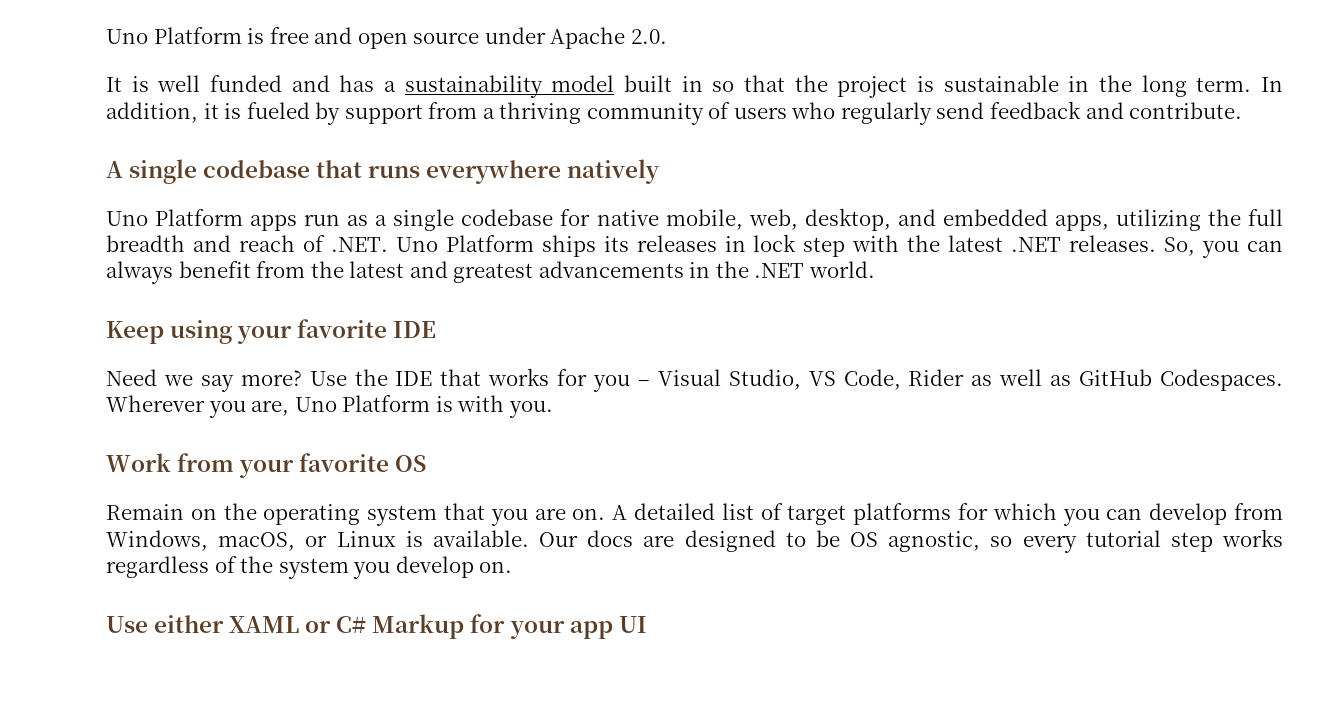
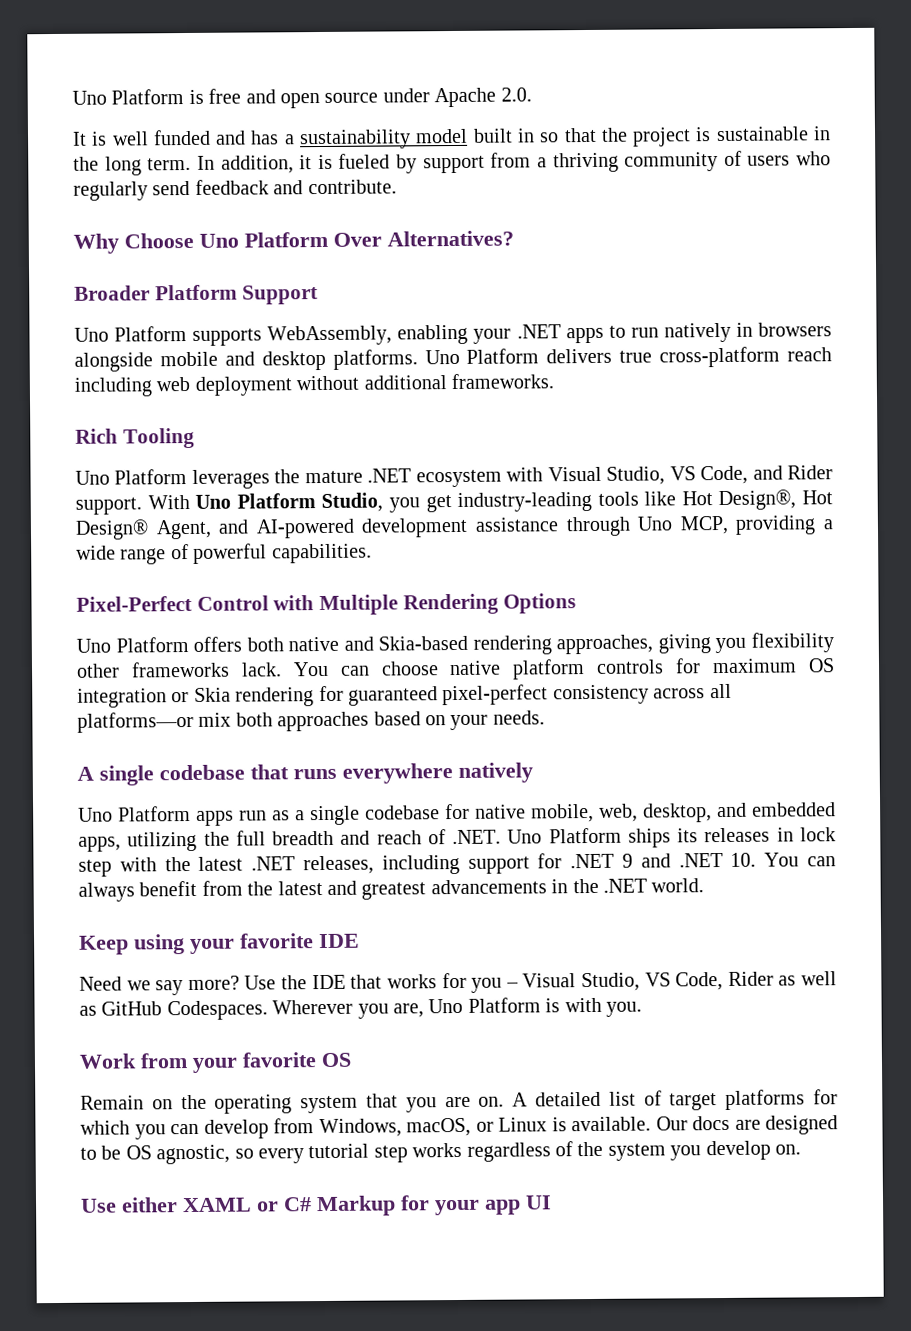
(1243, 110) none -> [73,230,514,254] [74,284,319,305] [74,322,833,346] [74,346,832,372] [74,373,554,397] [75,427,195,449] [75,465,833,489] [75,489,834,515] [75,515,834,540] [76,543,372,565] [76,593,577,616] [76,632,834,655] [76,658,835,680] [77,683,732,708] [77,710,545,733] // Why Choose Uno Platform Over Alternatives? // Broader Platform Support // Uno Platform supports WebAssembly, enabling your .NET apps to run natively in browsers alongside mobile and desktop platforms. Uno Platform delivers true cross-platform reach including web deployment without additional frameworks. // Rich Tooling // Uno Platform leverages the mature .NET ecosystem with Visual Studio, VS Code, and Rider support. With Uno Platform Studio, you get industry-leading tools like Hot Design®, Hot Design® Agent, and AI-powered development assistance through Uno MCP, providing a wide range of powerful capabilities. // Pixel-Perfect Control with Multiple Rendering Options // Uno Platform offers both native and Skia-based rendering approaches, giving you flexibility other frameworks lack. You can choose native platform controls for maximum OS integration or Skia rendering for guaranteed pixel-perfect consistency across all platforms—or mix both approaches based on your needs.
[1069,235,1240,258] releases. So, you -> [303,852,800,875] releases, including support for .NET 9 and .NET 10. You

